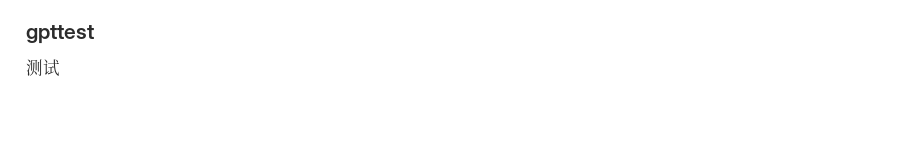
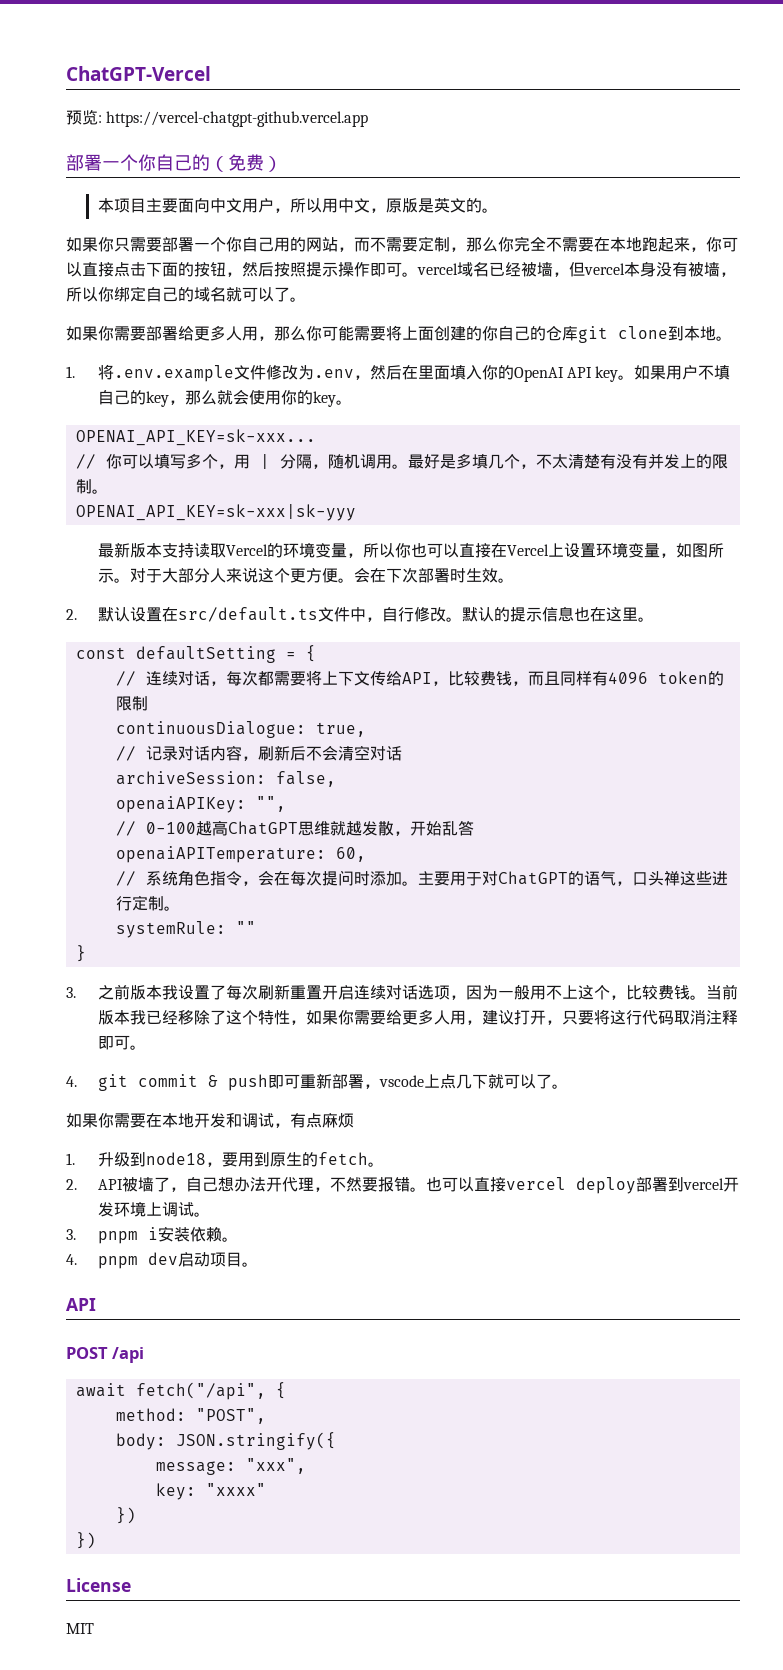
[26,25,94,44] [26,59,60,76] gpttest // 测试 -> [66,66,211,81] [66,109,369,127] [66,154,282,172] [97,198,498,213] [66,236,738,252] [66,261,736,277] [66,286,306,302] [66,325,732,343] [66,364,731,382] [97,389,352,407] [75,429,316,446] [75,453,728,469] [75,479,108,494] [75,504,356,521] [97,542,724,558] [97,567,514,583] [66,606,654,622] [75,645,316,663] [115,670,724,686] [115,696,148,711] [115,721,366,738] [115,745,402,761] [115,771,336,787] [115,796,286,813] [115,820,474,836] [115,846,366,863] [115,870,728,886] [115,895,180,911] [115,921,256,938] [75,945,86,962] [66,984,738,1000] [97,1009,738,1025] [97,1035,146,1050] [66,1073,568,1091] [66,1113,354,1128] [66,1152,384,1167] [66,1177,739,1194] [97,1201,210,1217] [66,1226,238,1244] [66,1252,258,1269] [66,1298,96,1311] [66,1347,145,1363] [75,1382,286,1400] [115,1408,266,1424] [115,1432,336,1450] [155,1458,306,1475] [155,1483,266,1500] [115,1507,136,1524] [75,1532,96,1549] [66,1578,131,1592] [66,1623,94,1634] ChatGPT-Vercel // 预览: https://vercel-chatgpt-github.vercel.app // 部署一个你自己的（免费） // 本项目主要面向中文用户，所以用中文，原版是英文的。 // 如果你只需要部署一个你自己用的网站，而不需要定制，那么你完全不需要在本地跑起来，你可以直接点击下面的按钮，然后按照提示操作即可。vercel域名已经被墙，但vercel本身没有被墙，所以你绑定自己的域名就可以了。 // 如果你需要部署给更多人用，那么你可能需要将上面创建的你自己的仓库git clone到本地。 // 1.将.env.example文件修改为.env，然后在里面填入你的OpenAI API key。如果用户不填自己的key，那么就会使用你的key。 // OPENAI_API_KEY=sk-xxx... // // 你可以填写多个，用 | 分隔，随机调用。最好是多填几个，不太清楚有没有并发上的限制。 // OPENAI_API_KEY=sk-xxx|sk-yyy // 最新版本支持读取Vercel的环境变量，所以你也可以直接在Vercel上设置环境变量，如图所示。对于大部分人来说这个更方便。会在下次部署时生效。 // 2.默认设置在src/default.ts文件中，自行修改。默认的提示信息也在这里。 // const defaultSetting = { // // 连续对话，每次都需要将上下文传给API，比较费钱，而且同样有4096 token的限制 // continuousDialogue: true, // // 记录对话内容，刷新后不会清空对话 // archiveSession: false, // openaiAPIKey: "", // // 0-100越高ChatGPT思维就越发散，开始乱答 // openaiAPITemperature: 60, // // 系统角色指令，会在每次提问时添加。主要用于对ChatGPT的语气，口头禅这些进行定制。 // systemRule: "" // } // 3.之前版本我设置了每次刷新重置开启连续对话选项，因为一般用不上这个，比较费钱。当前版本我已经移除了这个特性，如果你需要给更多人用，建议打开，只要将这行代码取消注释即可。 // 4. git commit & push即可重新部署，vscode上点几下就可以了。 // 如果你需要在本地开发和调试，有点麻烦 // 1.升级到node18，要用到原生的fetch。 // 2. API被墙了，自己想办法开代理，不然要报错。也可以直接vercel deploy部署到vercel开发环境上调试。 // 3. pnpm i安装依赖。 // 4. pnpm dev启动项目。 // API // POST /api // await fetch("/api", { // method: "POST", // body: JSON.stringify({ // message: "xxx", // key: "xxxx" // }) // }) // License // MIT

